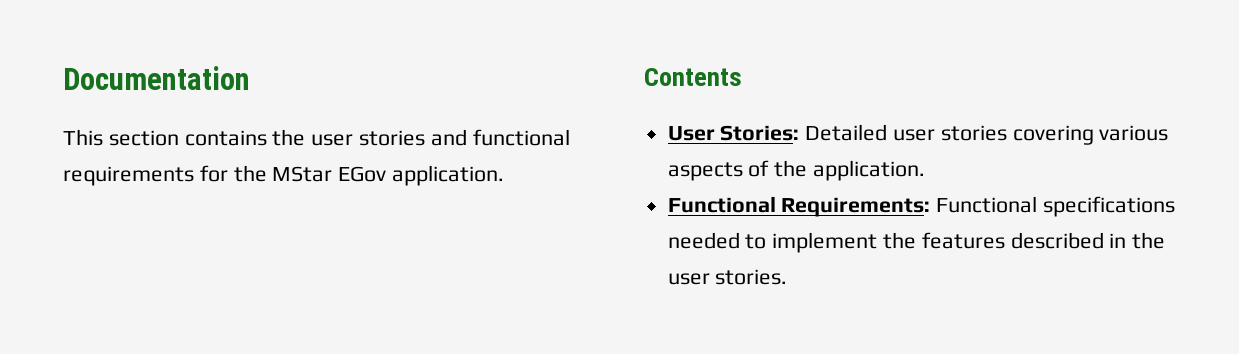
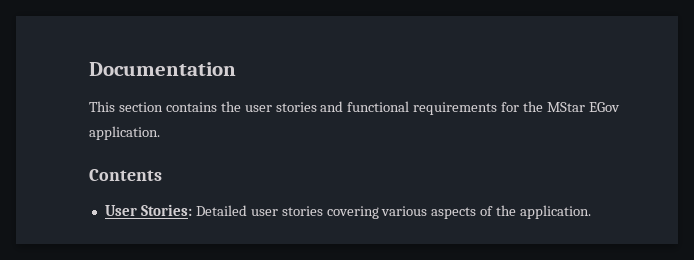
[667,196,1176,217] [667,232,1166,253] [667,269,788,285] // Functional Requirements: Functional specifications needed to implement the features described in the user stories. -> (592, 212) none

